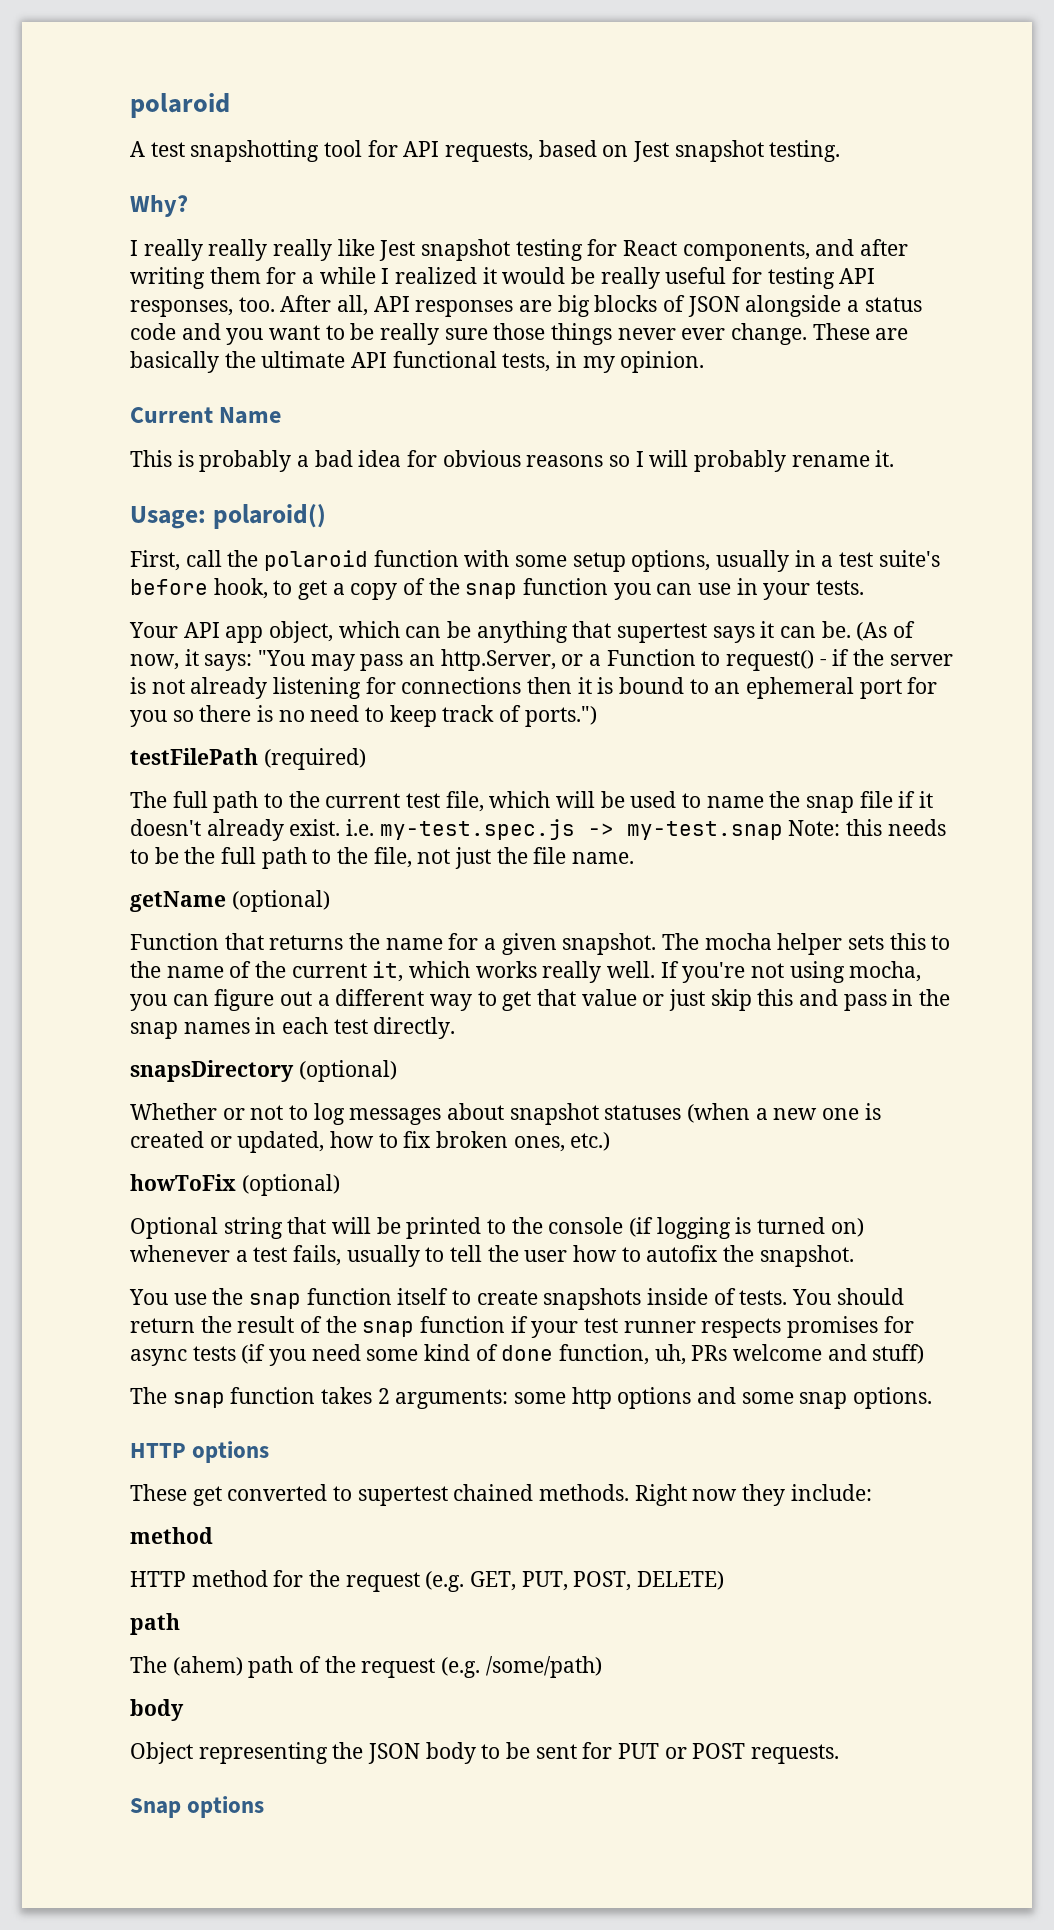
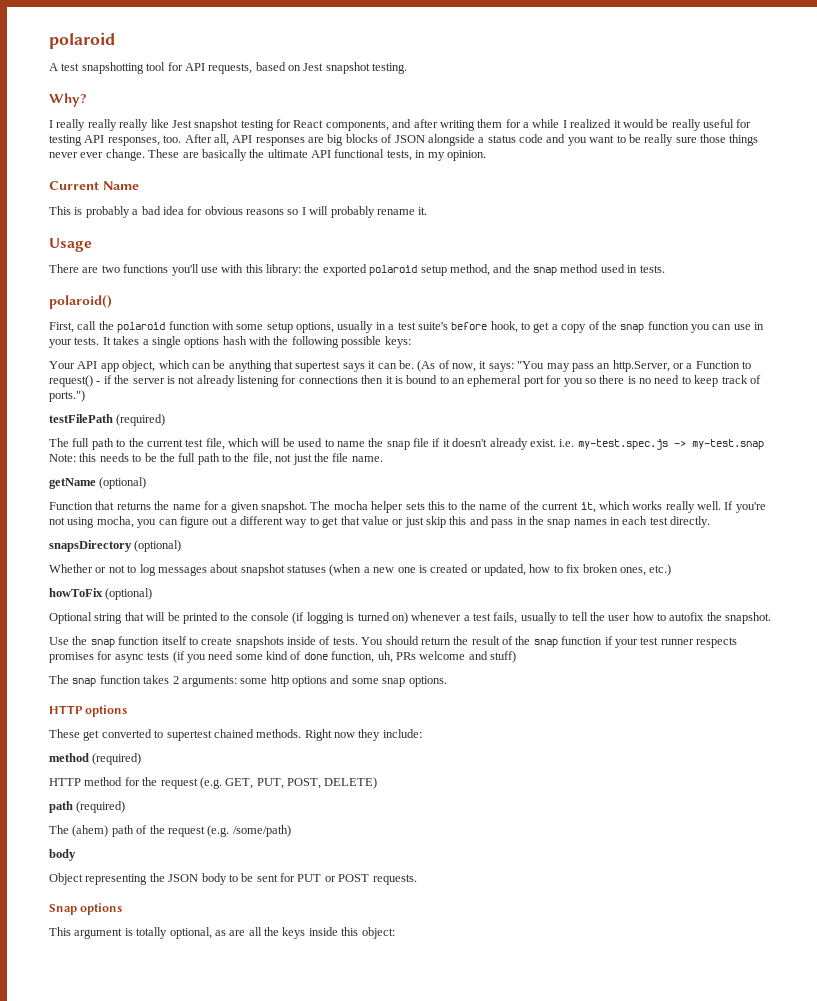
[130,506,206,529] Usage: -> [49,238,92,252] [49,264,665,276] Usage // There are two functions you'll use with this library: the exported polaroid setup method, and the snap method used in tests. //
(865, 587) none -> [102,336,411,348] It takes a single options hash with the following possible keys:
[129,1289,207,1305] You use -> [49,637,69,645] Use
(213, 1535) none -> [92,753,142,765] (required)
(180, 1624) none -> [76,801,126,813] (required)
(265, 1807) none -> [49,927,395,939] // This argument is totally optional, as are all the keys inside this object:

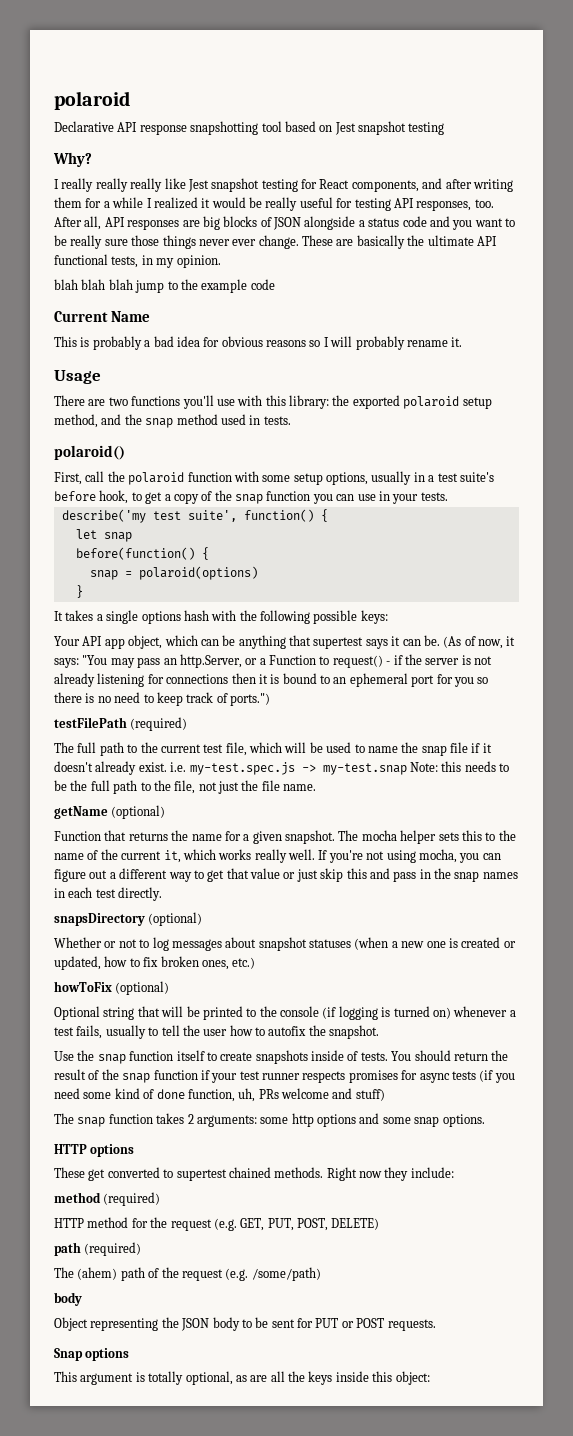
[49,62,253,74] A test snapshotting tool for API requests, -> [54,121,282,135] Declarative API response snapshotting tool
[372,63,408,74] testing. -> [408,122,445,135] testing
(486, 155) none -> [54,279,275,293] // blah blah blah jump to the example code
(100, 341) none -> [61,509,328,523] [75,529,132,542] [75,547,209,560] [89,566,258,580] [75,585,83,598] // describe('my test suite', function() { // let snap // before(function() { // snap = polaroid(options) // } //

